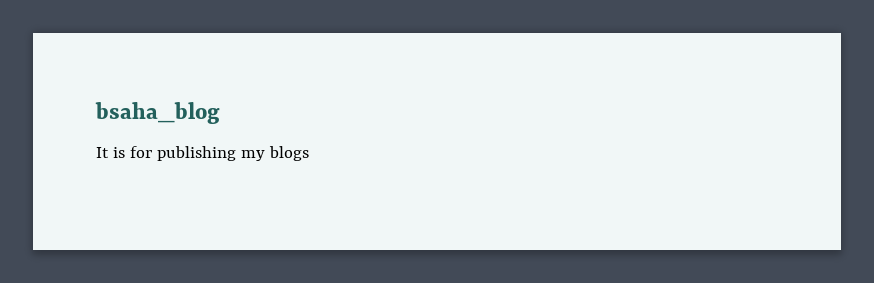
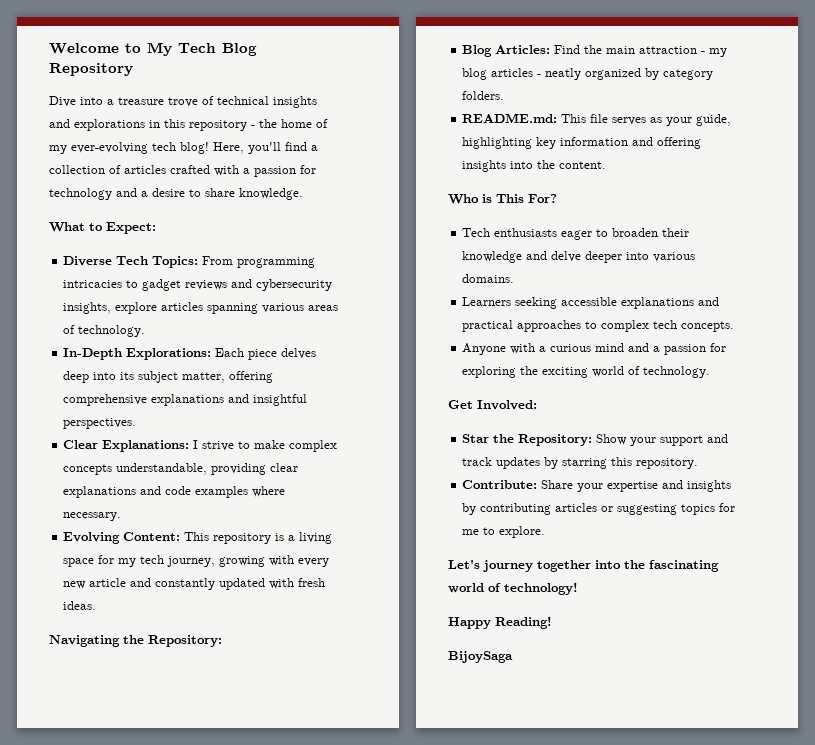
[95,102,220,124] [96,146,309,161] bsaha_blog // It is for publishing my blogs -> [49,42,257,56] [49,63,133,76] [49,96,317,108] [49,119,328,131] [49,142,318,154] [49,165,316,177] [49,188,303,200] [49,222,156,234] [63,256,316,268] [63,279,333,291] [63,302,339,314] [63,325,146,337] [63,348,317,360] [63,371,274,383] [63,394,308,406] [63,418,137,429] [63,440,338,452] [63,463,299,475] [63,486,286,498] [63,512,122,521] [63,532,333,544] [63,555,330,567] [63,578,326,590] [63,601,97,610] [49,635,222,647] [462,45,728,57] [462,68,714,80] [462,91,505,100] [462,113,732,126] [462,137,702,149] [462,160,607,172] [448,194,557,204] [462,228,690,240] [462,251,696,263] [462,274,515,283] [462,297,720,309] [462,320,735,332] [462,343,727,355] [462,366,711,378] [448,400,537,410] [462,434,729,446] [462,457,699,469] [462,480,732,492] [462,503,736,515] [462,526,546,538] [448,559,719,572] [448,582,578,595] [448,616,552,629] [448,651,513,663] Welcome to My Tech Blog Repository // Dive into a treasure trove of technical insights and explorations in this repository - the home of my ever-evolving tech blog! Here, you'll find a collection of articles crafted with a passion for technology and a desire to share knowledge. // What to Expect: // Diverse Tech Topics: From programming intricacies to gadget reviews and cybersecurity insights, explore articles spanning various areas of technology. // In-Depth Explorations: Each piece delves deep into its subject matter, offering comprehensive explanations and insightful perspectives. // Clear Explanations: I strive to make complex concepts understandable, providing clear explanations and code examples where necessary. // Evolving Content: This repository is a living space for my tech journey, growing with every new article and constantly updated with fresh ideas. // Navigating the Repository: // Blog Articles: Find the main attraction - my blog articles - neatly organized by category folders. // README.md: This file serves as your guide, highlighting key information and offering insights into the content. // Who is This For? // Tech enthusiasts eager to broaden their knowledge and delve deeper into various domains. // Learners seeking accessible explanations and practical approaches to complex tech concepts. // Anyone with a curious mind and a passion for exploring the exciting world of technology. // Get Involved: // Star the Repository: Show your support and track updates by starring this repository. // Contribute: Share your expertise and insights by contributing articles or suggesting topics for me to explore. // Let's journey together into the fascinating world of technology! // Happy Reading! // BijoySaga

